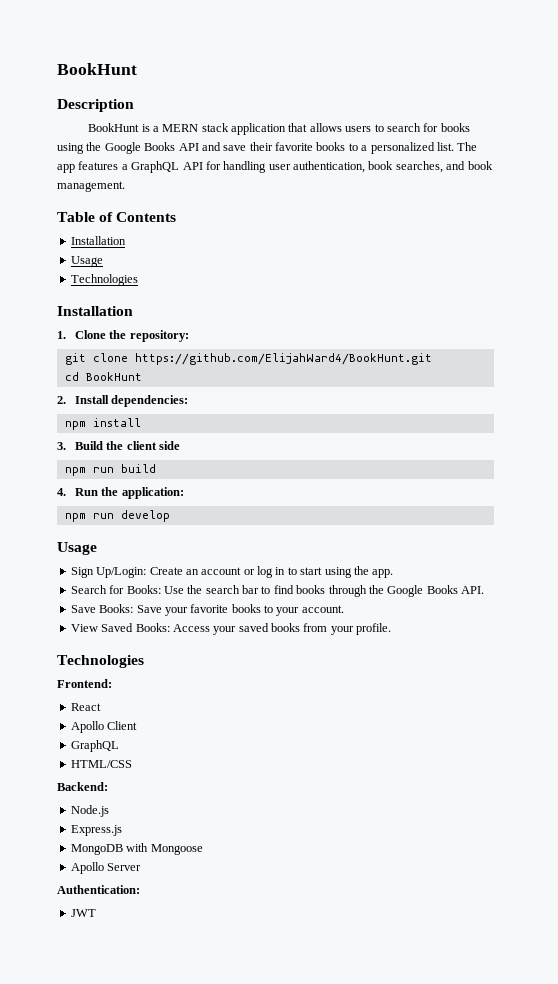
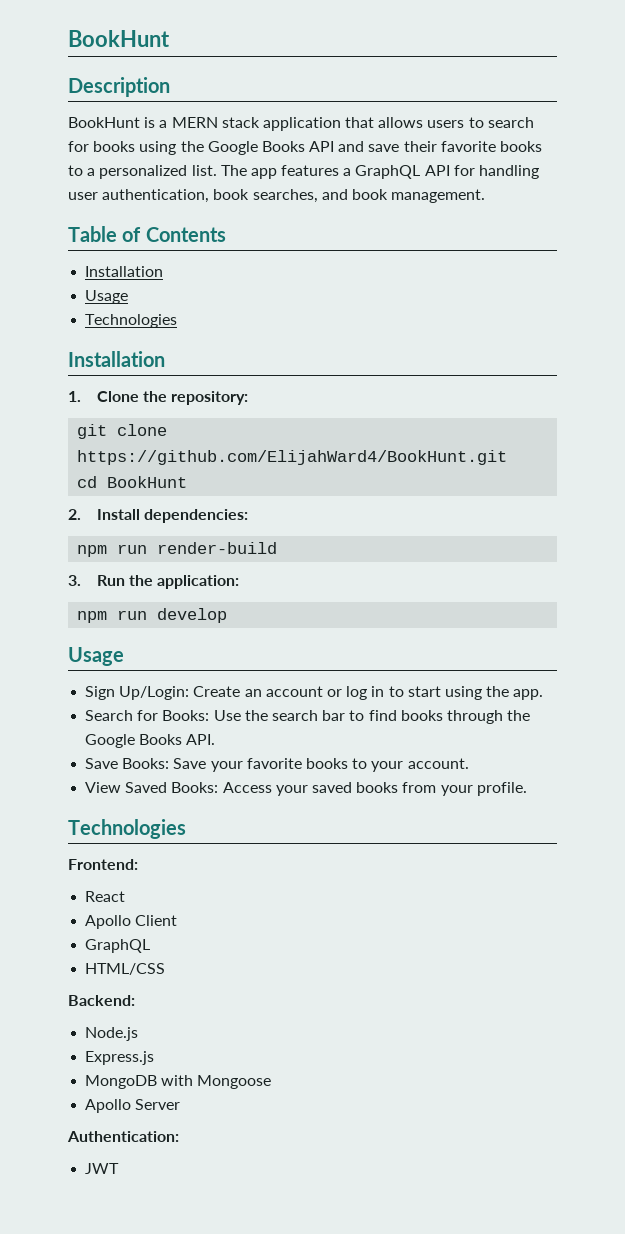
[64,418,141,430] [57,441,180,450] [64,464,156,476] [57,488,66,496] // npm install // 3. Build the client side // npm run build // 4. -> [77,542,278,557] [68,575,81,586] // npm run render-build // 3.

